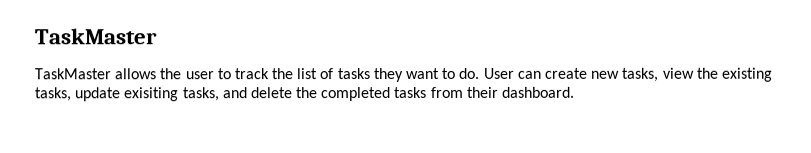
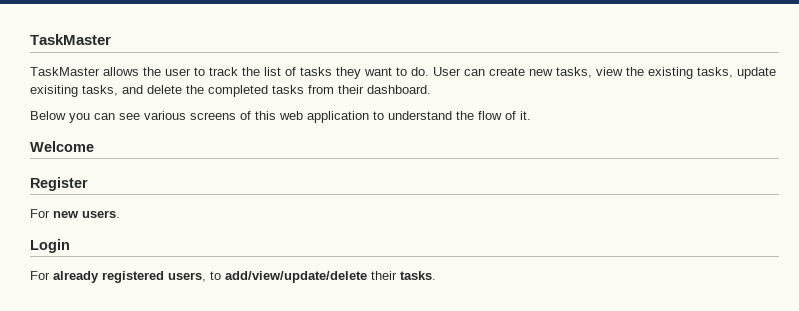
(576, 92) none -> [30,111,531,123] [30,141,94,152] [30,177,88,191] [30,209,120,218] [30,239,70,253] [30,271,436,283] // Below you can see various screens of this web application to understand the flow of it. // Welcome // Register // For new users. // Login // For already registered users, to add/view/update/delete their tasks.

